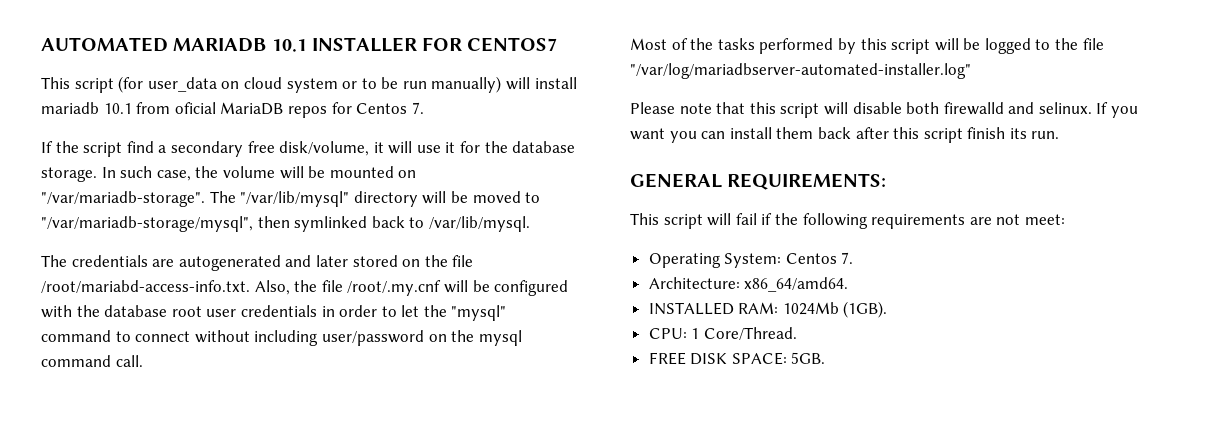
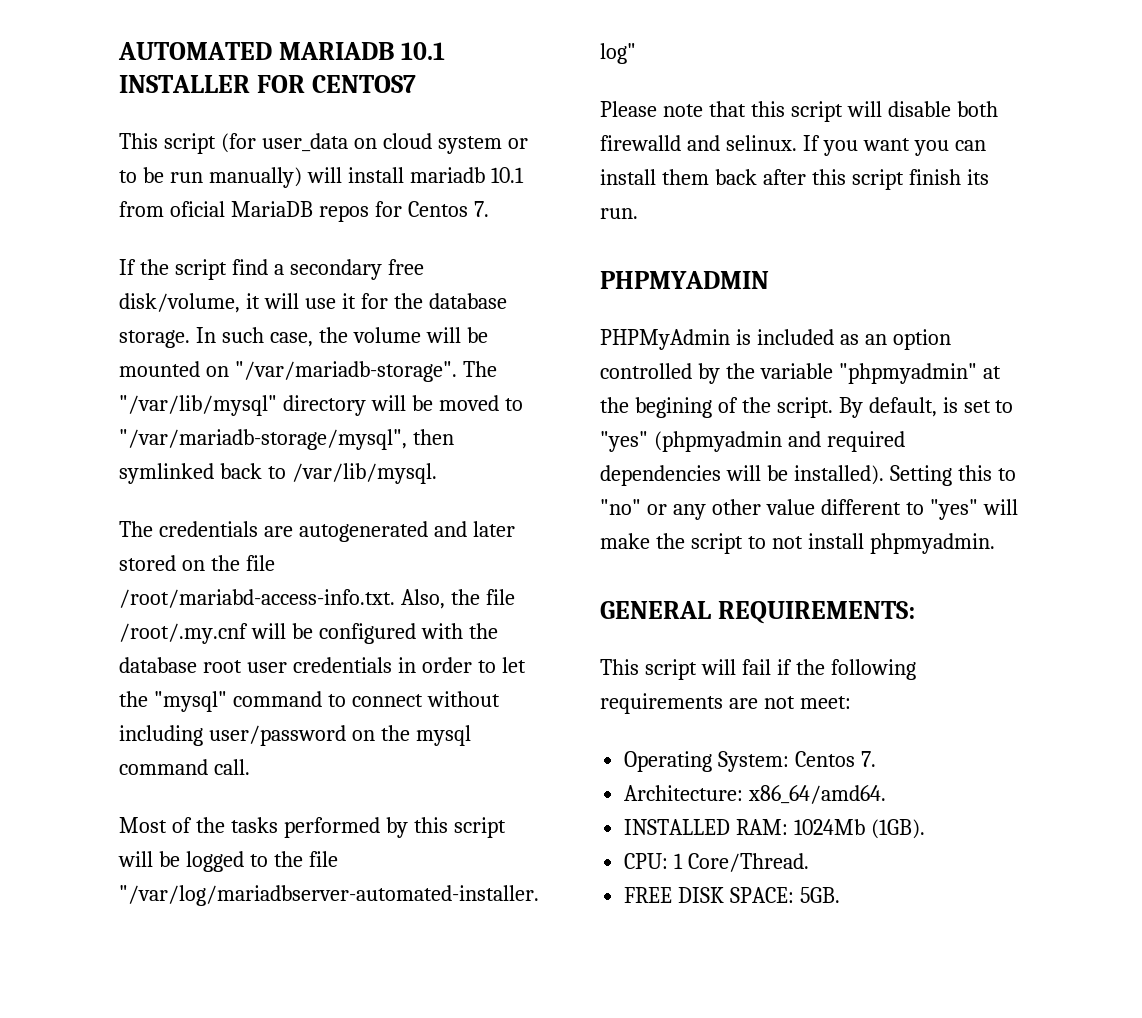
(1060, 135) none -> [600,271,769,289] [600,329,951,350] [600,363,1001,384] [600,397,1014,418] [600,431,905,452] [600,465,1016,486] [600,499,1018,520] [600,533,995,554] // PHPMYADMIN // PHPMyAdmin is included as an option controlled by the variable "phpmyadmin" at the begining of the script. By default, is set to "yes" (phpmyadmin and required dependencies will be installed). Setting this to "no" or any other value different to "yes" will make the script to not install phpmyadmin.

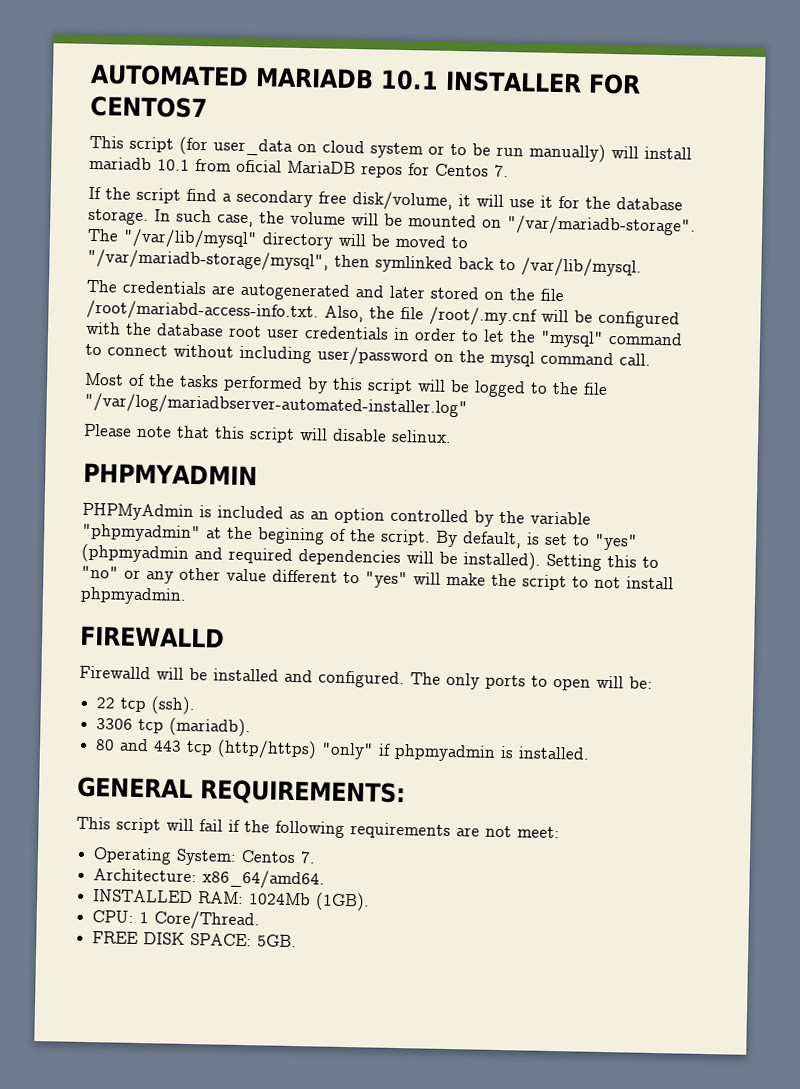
[956,101,998,117] [600,135,986,156] [600,169,989,190] [600,208,638,219] both firewalld and selinux. If you want you can install them back after this script finish its run. -> [391,429,452,443] selinux.
(995, 543) none -> [79,625,225,648] [79,665,653,691] [96,696,197,716] [96,717,252,738] [95,738,591,762] // FIREWALLD // Firewalld will be installed and configured. The only ports to open will be: // 22 tcp (ssh). // 3306 tcp (mariadb). // 80 and 443 tcp (http/https) "only" if phpmyadmin is installed.

